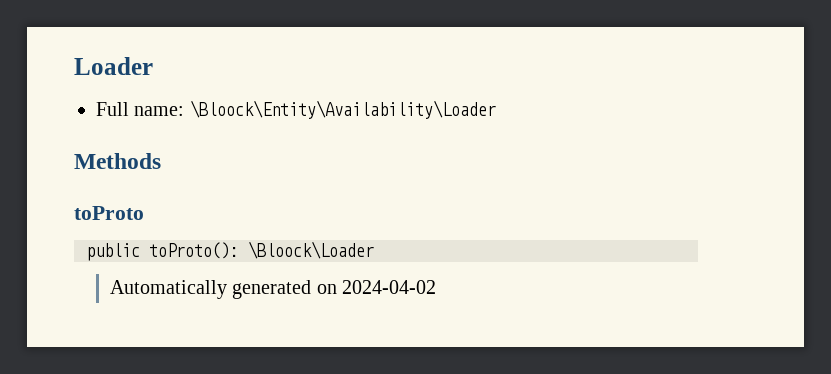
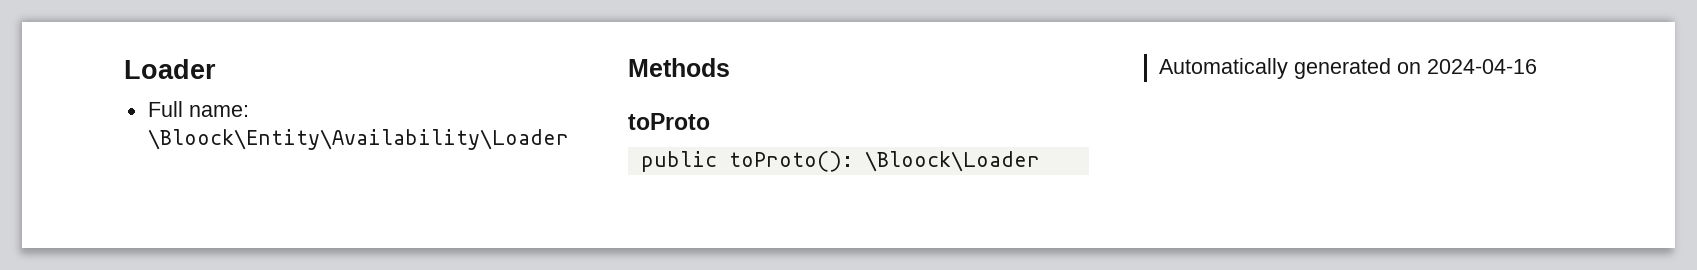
[341,280,436,294] 2024-04-02 -> [1427,59,1538,74] 2024-04-16

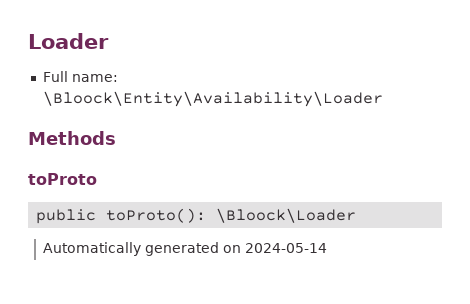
[1427,59,1538,74] 2024-04-16 -> [245,243,328,253] 2024-05-14

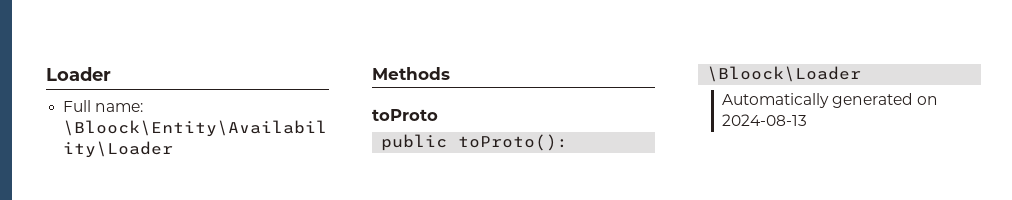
[245,243,328,253] 2024-05-14 -> [722,114,808,126] 2024-08-13

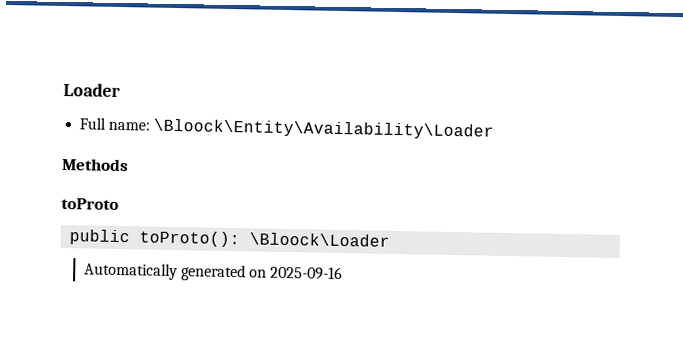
[722,114,808,126] 2024-08-13 -> [270,265,344,281] 2025-09-16

